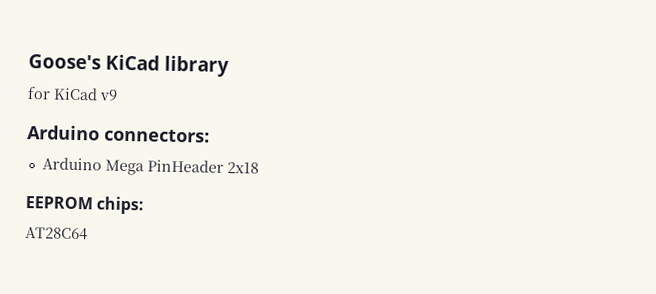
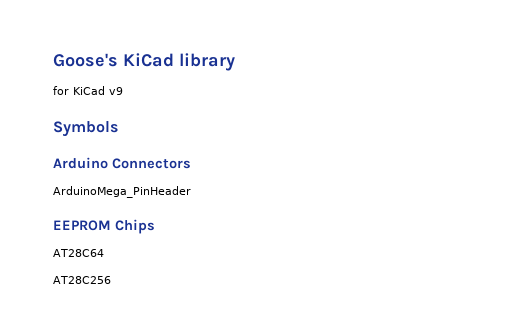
[27,125,210,143] [41,157,259,176] Arduino connectors: // Arduino Mega PinHeader 2x18 -> [53,121,118,137] [53,157,191,169] [53,186,191,198] Symbols // Arduino Connectors // ArduinoMega_PinHeader
[96,196,145,215] chips: -> [115,219,155,234] Chips
(88, 233) none -> [53,276,111,284] // AT28C256

